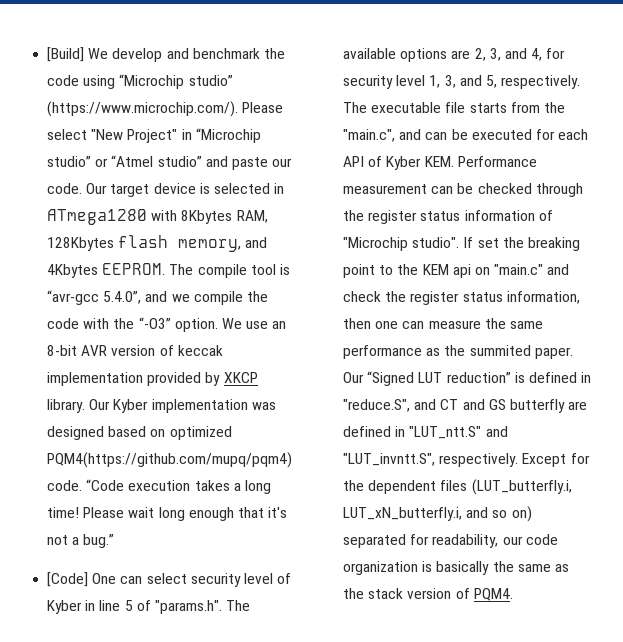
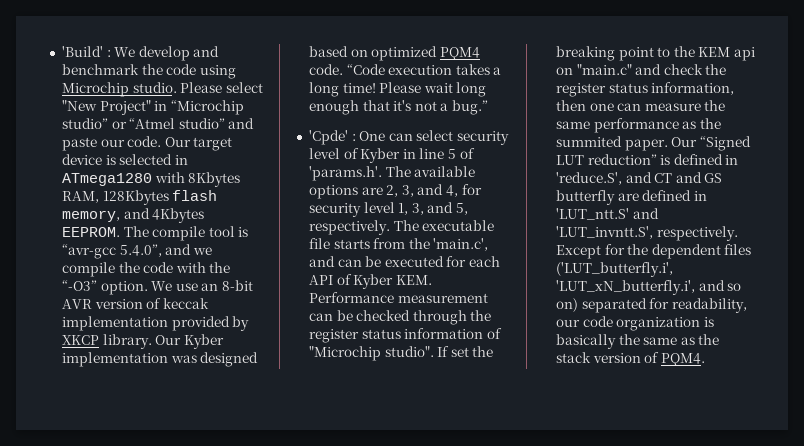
[47,47,85,62] [Build] -> [61,46,111,57] 'Build' :
[119,74,233,89] [47,101,239,117] “Microchip studio” (https://www.microchip.com/). -> [61,82,177,97] Microchip studio.
[47,452,293,468] PQM4(https://github.com/mupq/pqm4) -> [439,47,480,60] PQM4
[47,572,89,587] [Code] -> [308,130,356,145] 'Cpde' :
[154,600,222,614] "params.h". -> [308,166,382,181] 'params.h'.
[343,129,396,142] "main.c", -> [433,238,489,251] 'main.c',
[343,399,411,412] "reduce.S", -> [555,172,622,185] 'reduce.S',
[409,426,508,439] [343,453,436,466] "LUT_ntt.S" and "LUT_invntt.S", -> [555,208,659,220] [555,226,653,239] 'LUT_ntt.S' and 'LUT_invntt.S',
[471,479,572,495] [343,507,463,521] (LUT_butterfly.i, LUT_xN_butterfly.i, -> [555,262,673,277] [555,280,695,295] ('LUT_butterfly.i', 'LUT_xN_butterfly.i',

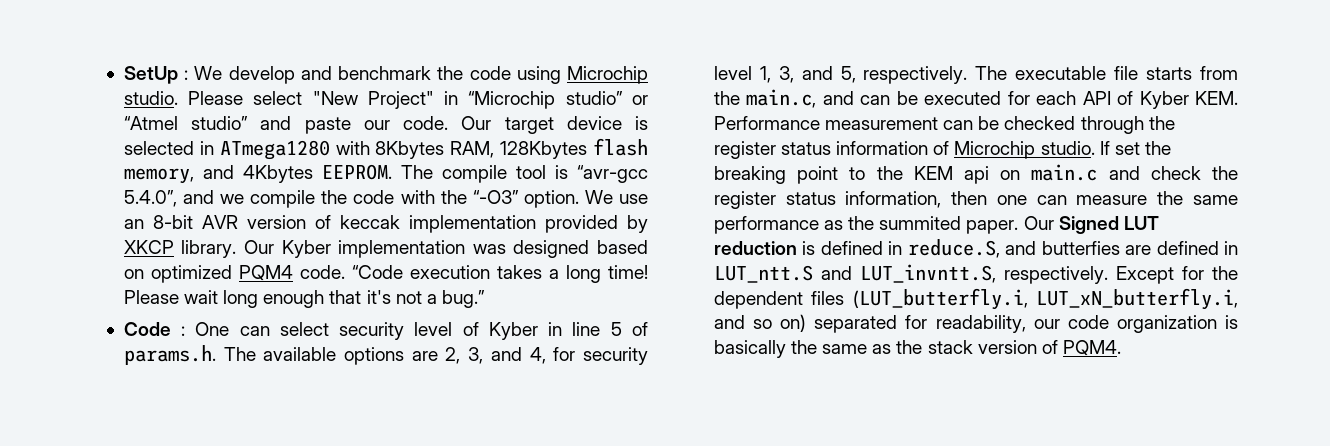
[61,46,103,57] 'Build' -> [123,66,178,84] SetUp
[308,130,348,145] 'Cpde' -> [123,322,171,336] Code
[308,166,382,181] 'params.h'. -> [123,345,216,365] params.h.
[433,238,489,251] 'main.c', -> [746,89,817,108] main.c,
[308,346,434,361] "Microchip studio". -> [954,141,1095,159] Microchip studio.
[576,64,632,75] "main.c" -> [1031,164,1098,181] main.c
[699,136,751,151] [555,154,739,165] [555,172,723,185] [555,190,707,205] [555,208,659,220] [555,226,653,239] “Signed LUT reduction” is defined in 'reduce.S', and CT and GS butterfly are defined in 'LUT_ntt.S' and 'LUT_invntt.S', -> [1058,216,1159,234] [713,239,1238,258] [713,264,996,283] Signed LUT reduction is defined in reduce.S, and butterfies are defined in LUT_ntt.S and LUT_invntt.S,
[555,262,673,277] [555,280,695,295] ('LUT_butterfly.i', 'LUT_xN_butterfly.i', -> [852,288,1238,310] (LUT_butterfly.i, LUT_xN_butterfly.i,

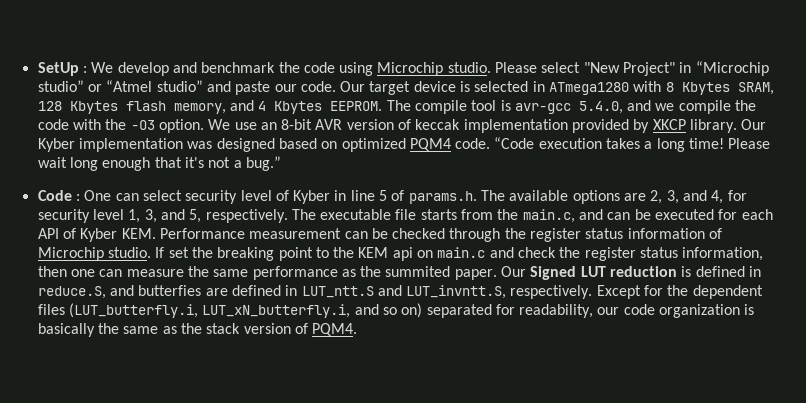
[375,141,588,159] 8Kbytes RAM, 128Kbytes -> [665,82,774,95] [37,101,118,114] 8 Kbytes SRAM, 128 Kbytes
[242,165,313,183] 4Kbytes -> [258,101,323,114] 4 Kbytes
[577,165,648,183] [123,190,177,207] “avr-gcc 5.4.0”, -> [514,101,623,114] avr-gcc 5.4.0,
[472,190,519,204] “-O3” -> [130,120,155,130] -O3

